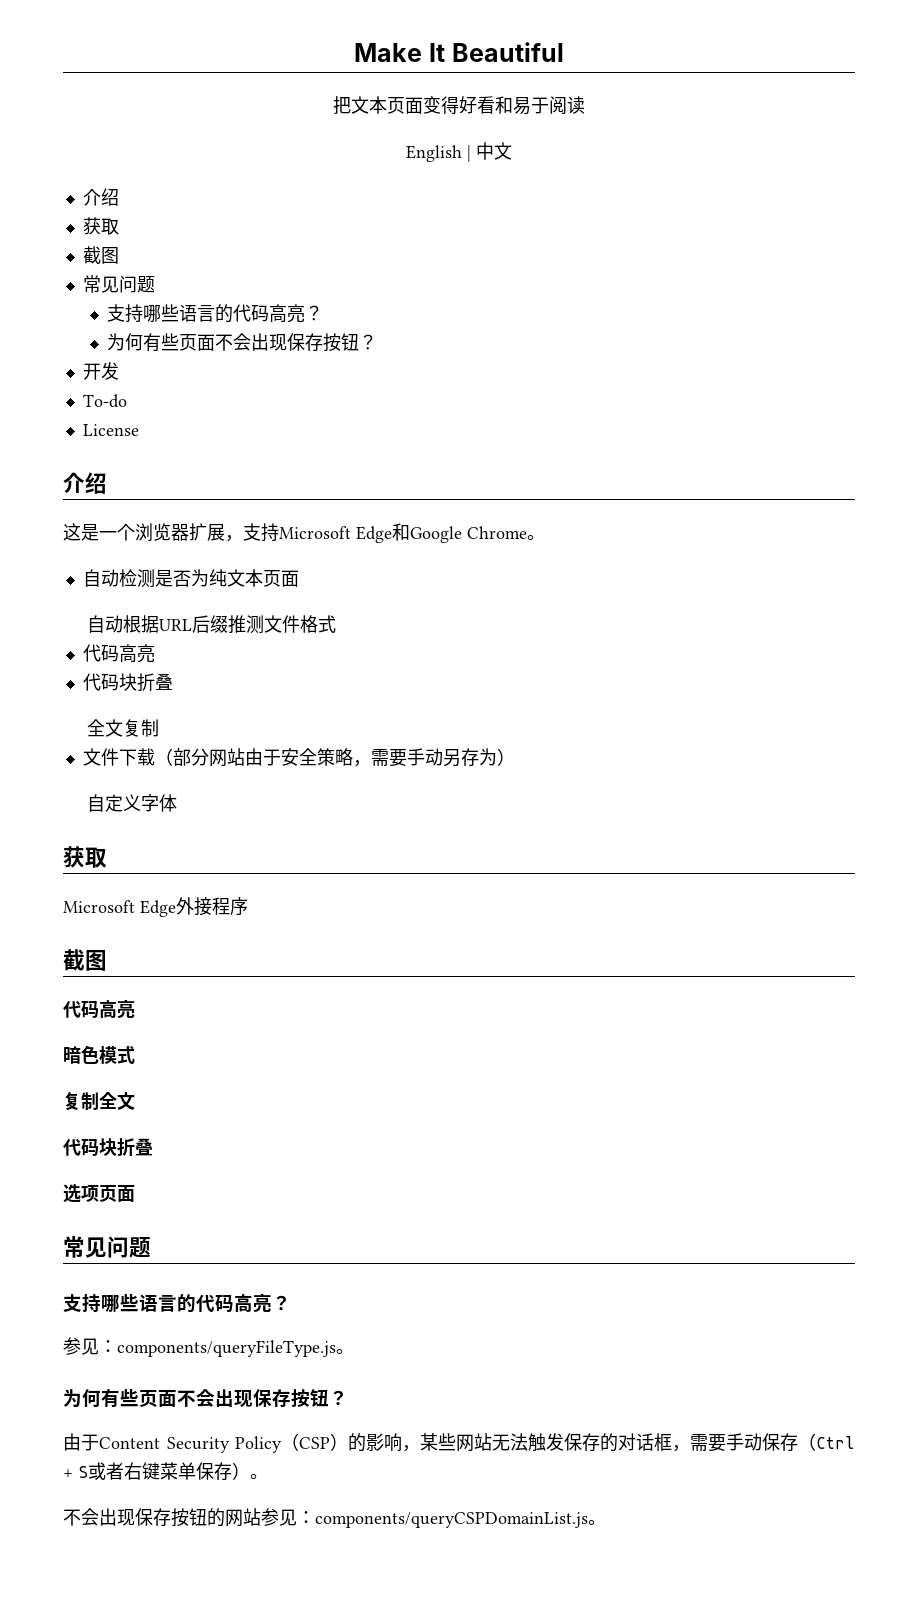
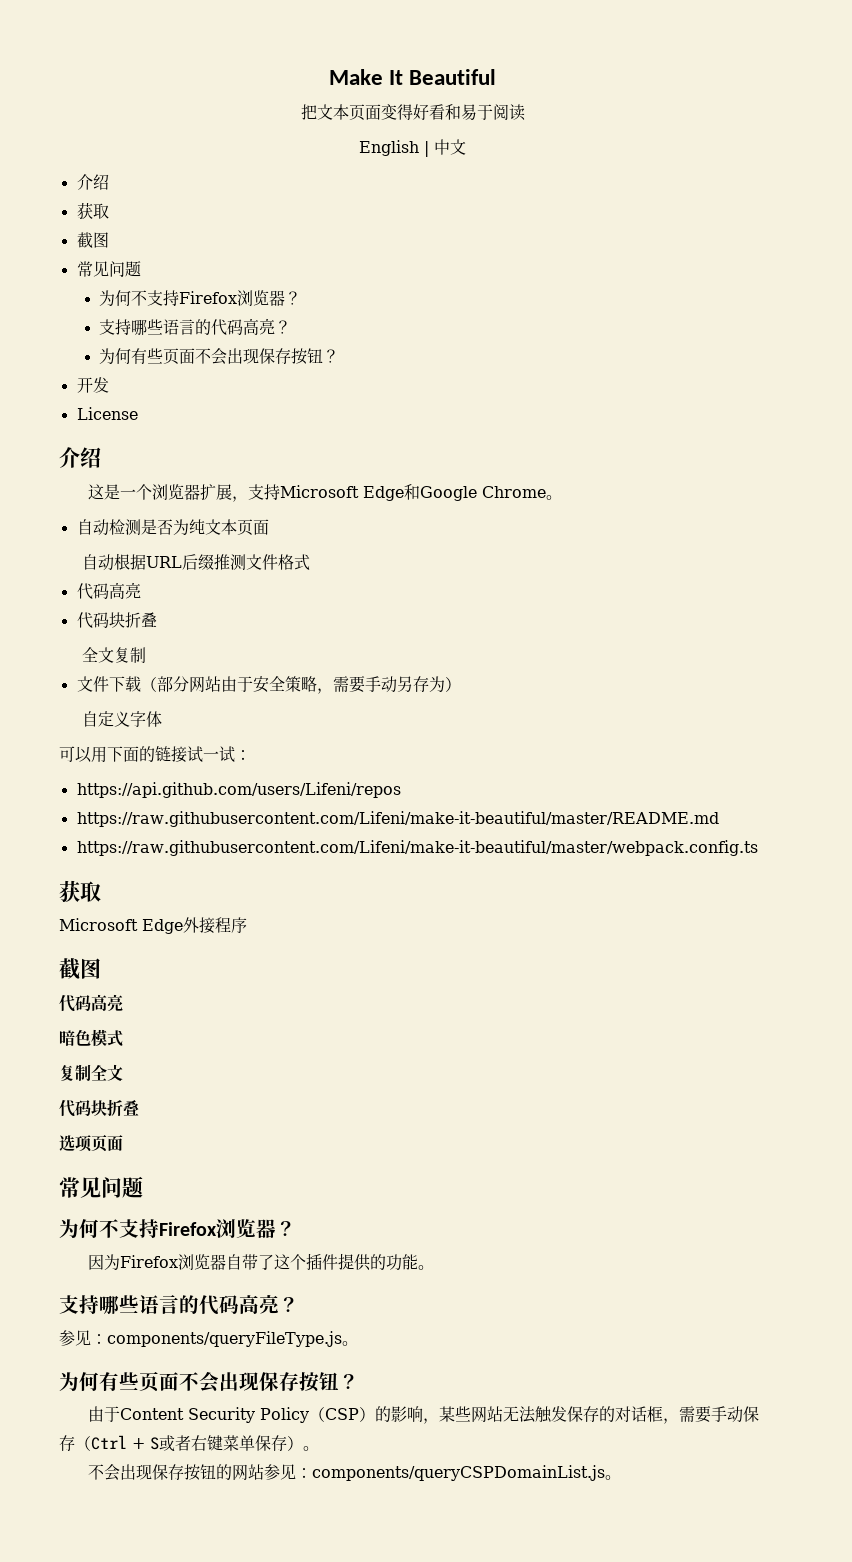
(155, 284) none -> [99,290,302,306] // 为何不支持Firefox浏览器？
[82,394,127,408] // To-do -> (109, 385) none
(178, 803) none -> [59,746,251,763] [76,782,401,798] [76,811,719,827] [76,840,758,856] // 可以用下面的链接试一试： // https://api.github.com/users/Lifeni/repos // https://raw.githubusercontent.com/Lifeni/make-it-beautiful/master/README.md // https://raw.githubusercontent.com/Lifeni/make-it-beautiful/master/webpack.config.ts
(151, 1247) none -> [59,1219,296,1238] [88,1253,435,1271] // 为何不支持Firefox浏览器？ // 因为Firefox浏览器自带了这个插件提供的功能。

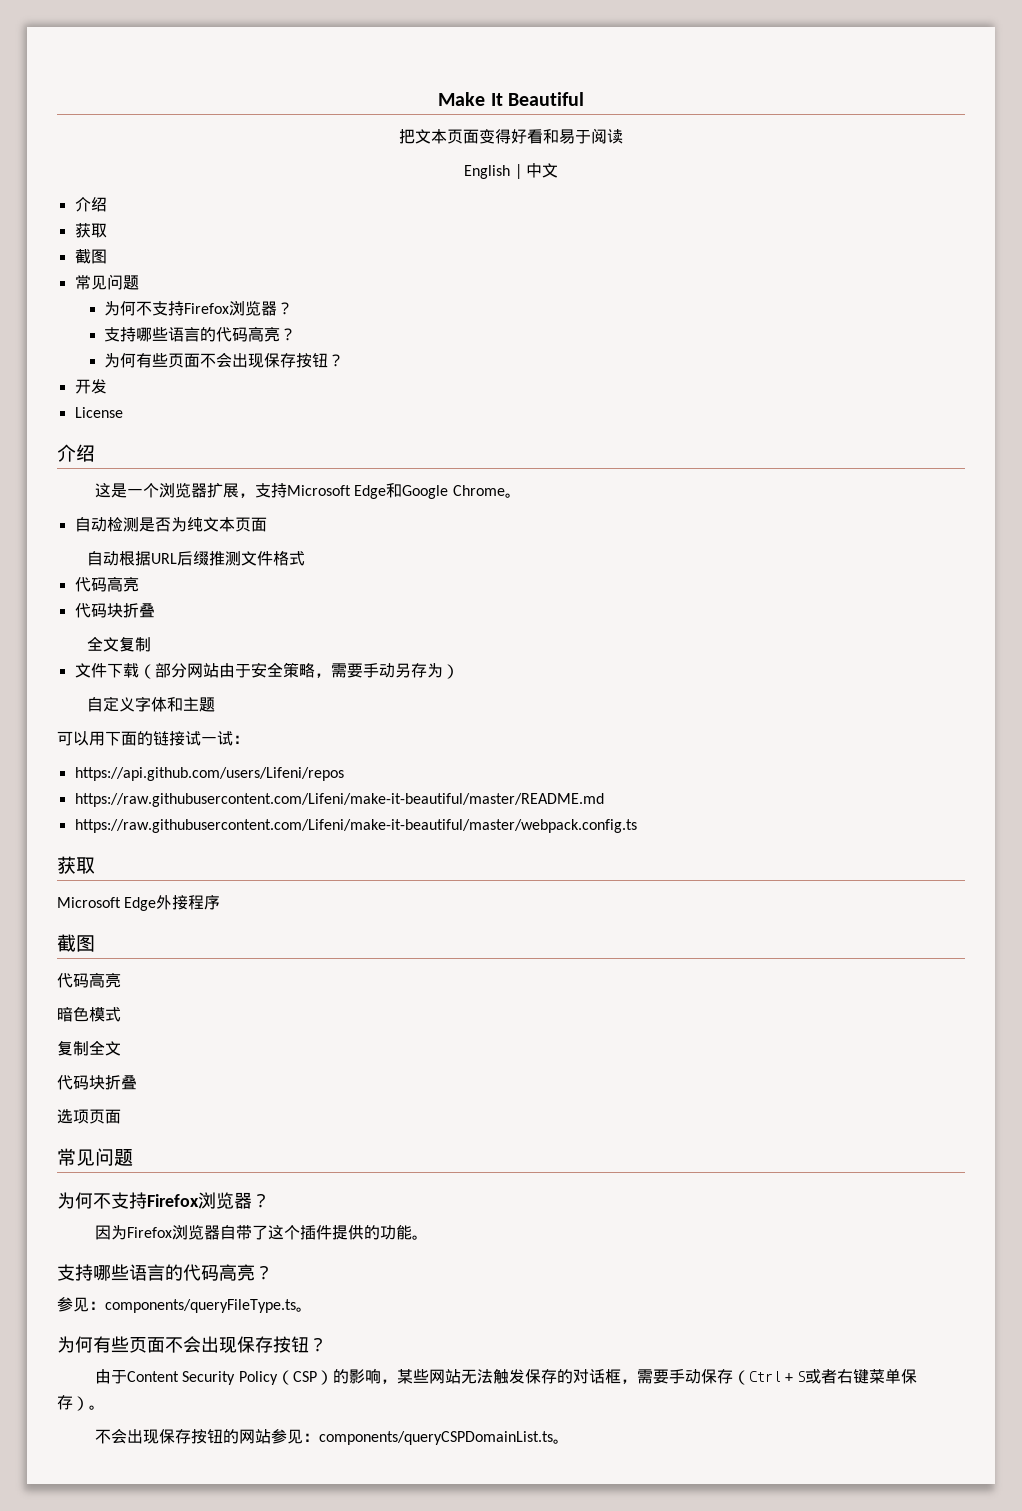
(162, 719) none -> [166,697,215,712] 和主题
[107,1331,342,1347] components/queryFileType.js -> [105,1299,296,1313] components/queryFileType.ts
[312,1465,606,1481] components/queryCSPDomainList.js -> [319,1431,554,1445] components/queryCSPDomainList.ts

